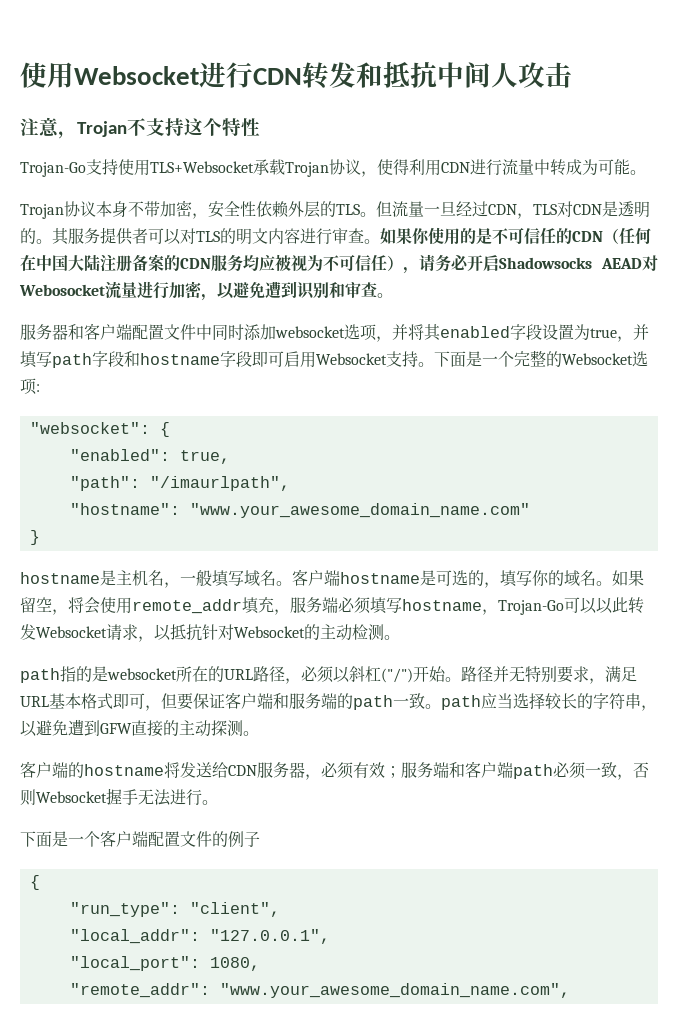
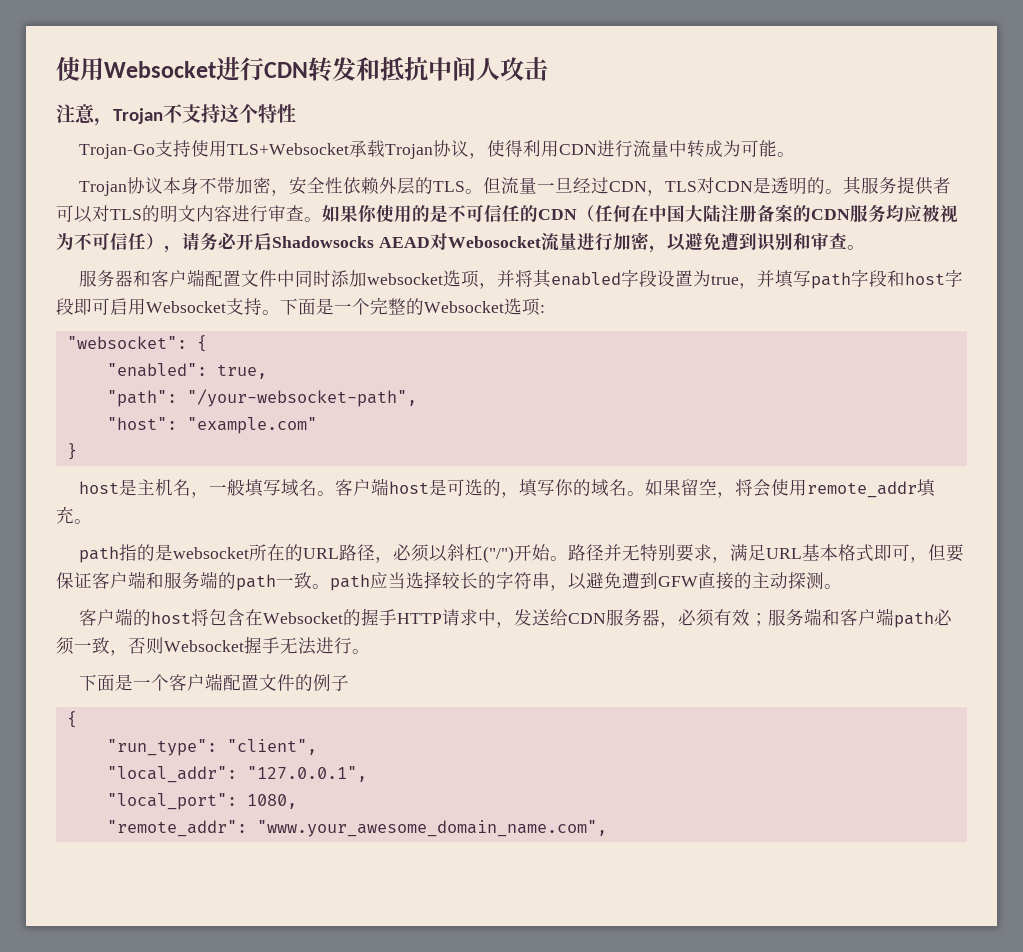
[140,353,220,365] hostname -> [905,272,946,285] host
[149,476,290,491] [69,503,530,518] "/imaurlpath", // "hostname": "www.your_awesome_domain_name.com" -> [186,389,417,407] [106,417,317,434] "/your-websocket-path", // "host": "example.com"
[20,572,100,584] hostname -> [79,481,120,494] host
[340,572,420,584] hostname -> [389,481,430,494] host
[274,597,644,615] [20,624,384,642] ，服务端必须填写hostname，Trojan-Go可以以此转发Websocket请求，以抵抗针对Websocket的主动检测 -> (74, 515) none
[84,762,180,778] hostname将 -> [151,608,515,628] host将包含在Websocket的握手HTTP请求中，

